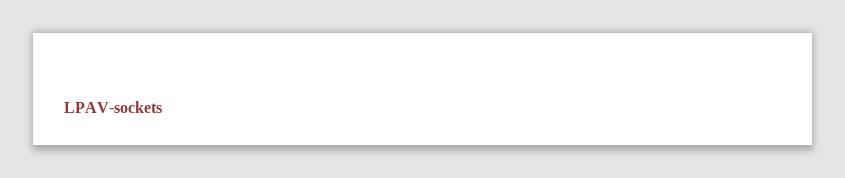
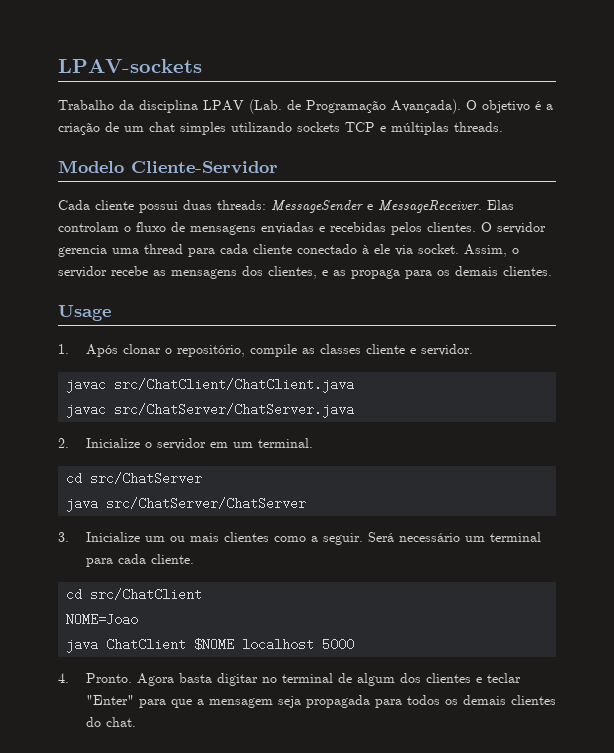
(162, 107) none -> [58,99,553,114] [58,122,503,135] [58,160,278,174] [58,200,514,213] [58,222,546,235] [58,244,519,257] [58,266,552,279] [58,305,111,321] [58,344,473,357] [66,378,355,393] [66,403,355,418] [58,438,313,450] [66,472,203,485] [66,497,307,512] [58,532,541,545] [85,554,194,567] [66,588,203,601] [66,613,139,626] [66,638,355,653] [58,673,521,686] [85,695,556,708] [85,717,136,727] // Trabalho da disciplina LPAV (Lab. de Programação Avançada). O objetivo é a criação de um chat simples utilizando sockets TCP e múltiplas threads. // Modelo Cliente-Servidor // Cada cliente possui duas threads: MessageSender e MessageReceiver. Elas controlam o fluxo de mensagens enviadas e recebidas pelos clientes. O servidor gerencia uma thread para cada cliente conectado à ele via socket. Assim, o servidor recebe as mensagens dos clientes, e as propaga para os demais clientes. // Usage // 1. Após clonar o repositório, compile as classes cliente e servidor. // javac src/ChatClient/ChatClient.java // javac src/ChatServer/ChatServer.java // 2. Inicialize o servidor em um terminal. // cd src/ChatServer // java src/ChatServer/ChatServer // 3. Inicialize um ou mais clientes como a seguir. Será necessário um terminal para cada cliente. // cd src/ChatClient // NOME=Joao // java ChatClient $NOME localhost 5000 // 4. Pronto. Agora basta digitar no terminal de algum dos clientes e teclar "Enter" para que a mensagem seja propagada para todos os demais clientes do chat.

